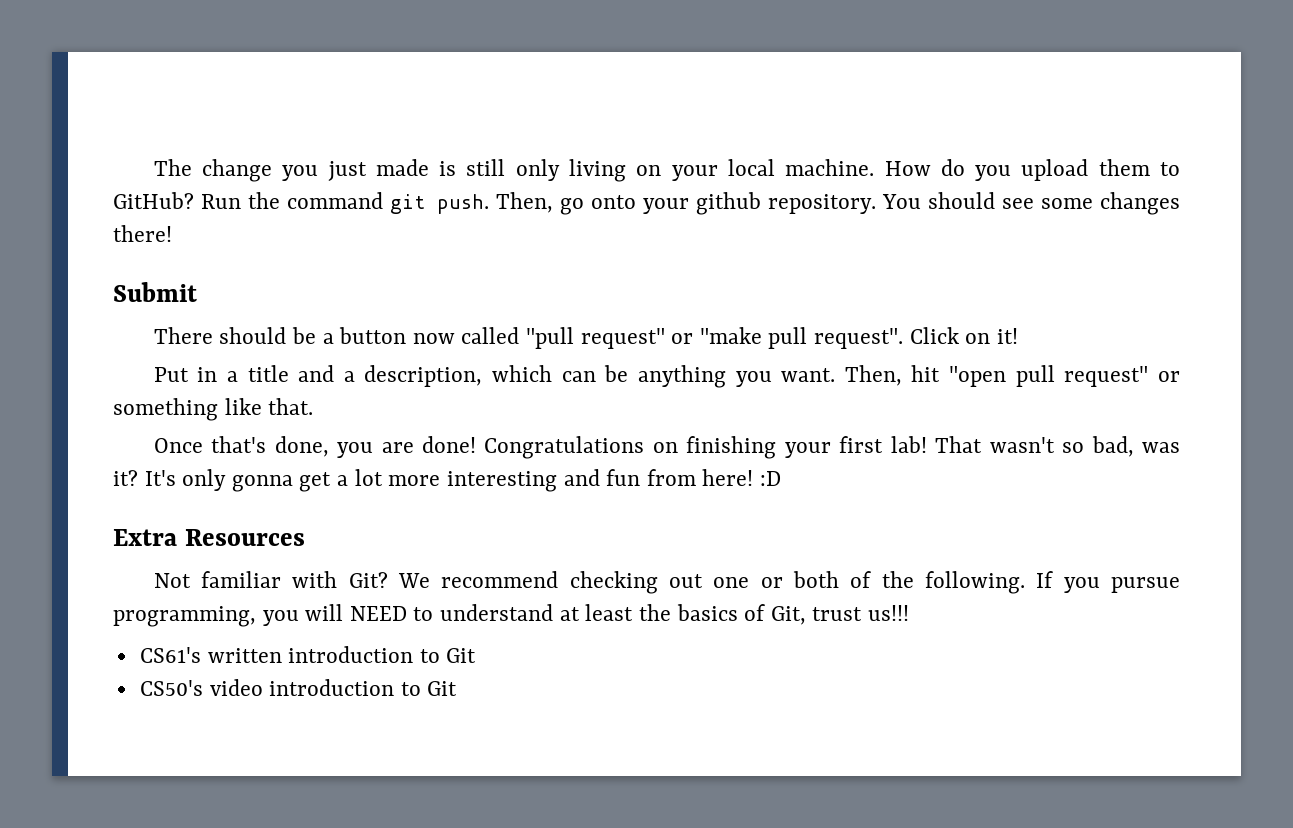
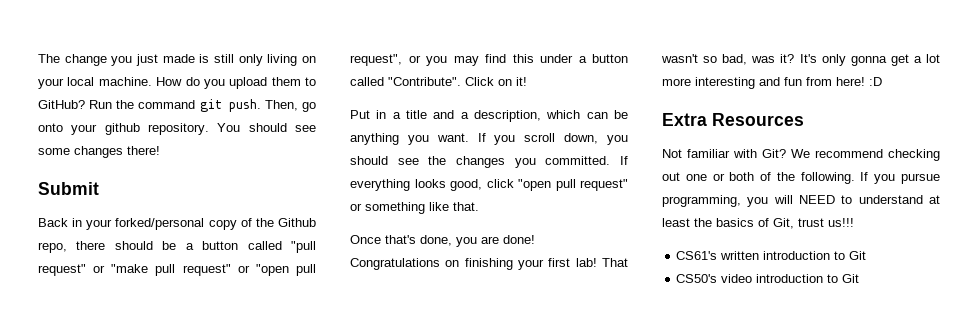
[153,327,213,344] There -> [38,218,316,230] [38,241,106,253] Back in your forked/personal copy of the Github repo, there
[412,333,455,344] now -> (239, 245) none
[814,328,904,349] request". -> [182,264,316,276] [350,54,628,66] [350,77,461,86] request" or "open pull request", or you may find this under a button called "Contribute".
[844,365,941,386] Then, hit -> [477,133,628,145] [350,156,628,168] [350,179,514,191] If you scroll down, you should see the changes you committed. If everything looks good, click

